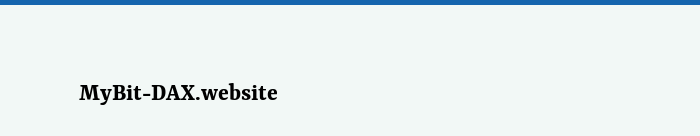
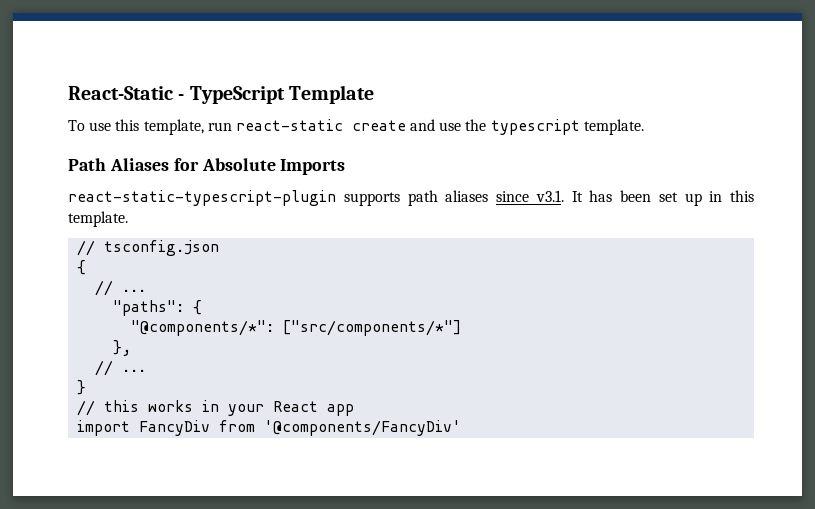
[79,83,278,105] MyBit-DAX.website -> [68,85,374,104] [68,119,644,135] [68,158,346,175] [68,190,754,206] [68,211,128,227] [77,240,220,256] [77,260,87,275] [95,280,147,296] [113,300,203,316] [131,320,462,336] [113,340,132,356] [95,360,147,376] [77,380,87,395] [77,400,355,416] [77,420,462,436] React-Static - TypeScript Template // To use this template, run react-static create and use the typescript template. // Path Aliases for Absolute Imports // react-static-typescript-plugin supports path aliases since v3.1. It has been set up in this template. // // tsconfig.json // { // // ... // "paths": { // "@components/*": ["src/components/*"] // }, // // ... // } // // this works in your React app // import FancyDiv from '@components/FancyDiv'

